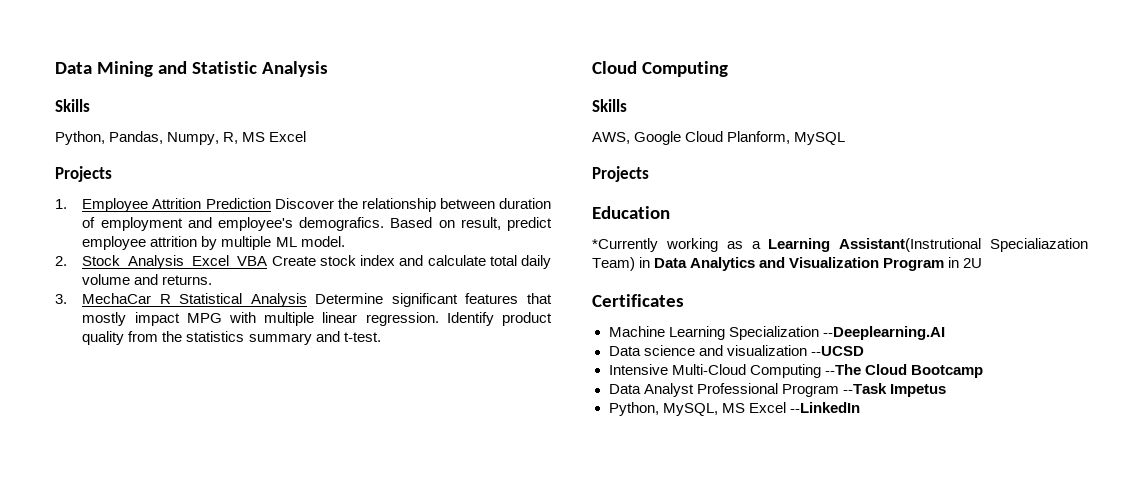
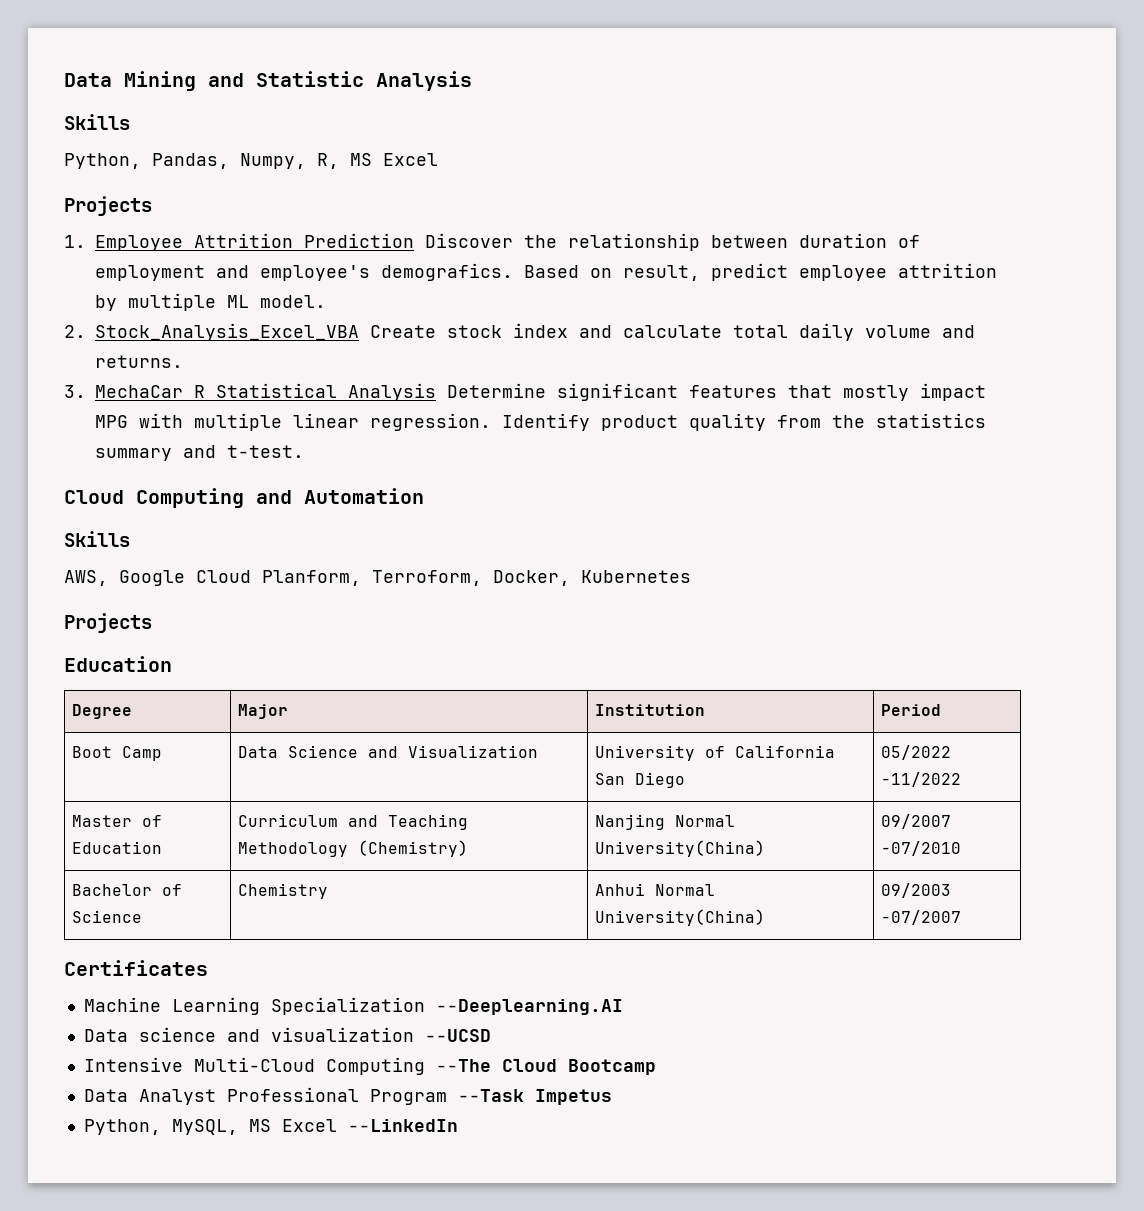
(728, 69) none -> [256,488,424,504] and Automation
[794,132,846,145] MySQL -> [372,570,691,586] Terroform, Docker, Kubernetes
[592,238,1088,252] [592,257,983,271] // *Currently working as a Learning Assistant(Instrutional Specialiazation Team) in Data Analytics and Visualization Program in 2U -> [72,704,133,719] [238,704,289,719] [595,704,706,716] [881,704,942,716] [72,746,163,761] [238,745,539,758] [595,745,836,761] [595,772,686,788] [881,745,952,760] [881,772,962,787] [72,815,163,827] [72,841,163,854] [238,814,469,830] [238,840,469,857] [595,814,736,830] [595,840,766,857] [881,814,952,829] [881,841,962,856] [72,884,183,896] [72,910,143,923] [238,883,329,899] [595,883,716,896] [595,909,766,926] [881,883,952,898] [881,910,962,925] // Degree | Major | Institution | Period // Boot Camp | Data Science and Visualization | University of California San Diego | 05/2022 -11/2022 // Master of Education | Curriculum and Teaching Methodology (Chemistry) | Nanjing Normal University(China) | 09/2007 -07/2010 // Bachelor of Science | Chemistry | Anhui Normal University(China) | 09/2003 -07/2007

